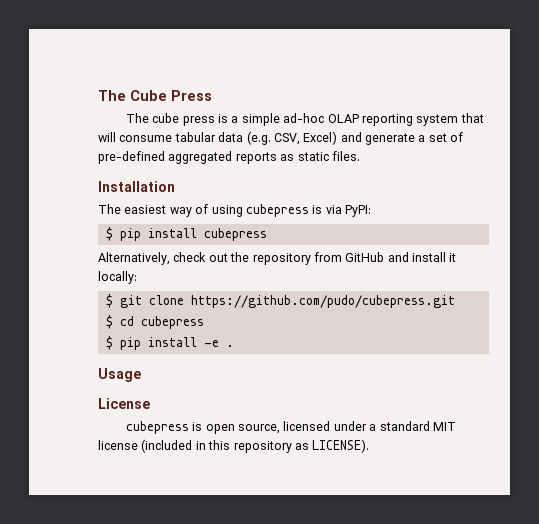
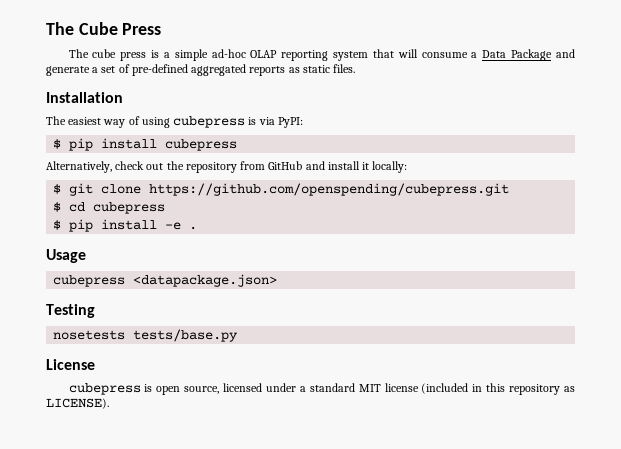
[174,131,338,145] tabular data (e.g. CSV, Excel) -> [471,49,553,61] a Data Package
[190,295,455,308] https://github.com/pudo/cubepress.git -> [149,183,510,196] https://github.com/openspending/cubepress.git
(141, 375) none -> [53,274,278,287] [46,304,95,318] [53,329,239,342] // cubepress <datapackage.json> // Testing // nosetests tests/base.py

